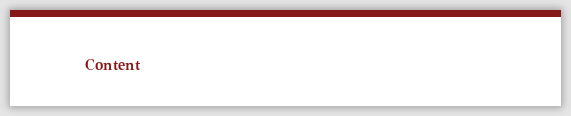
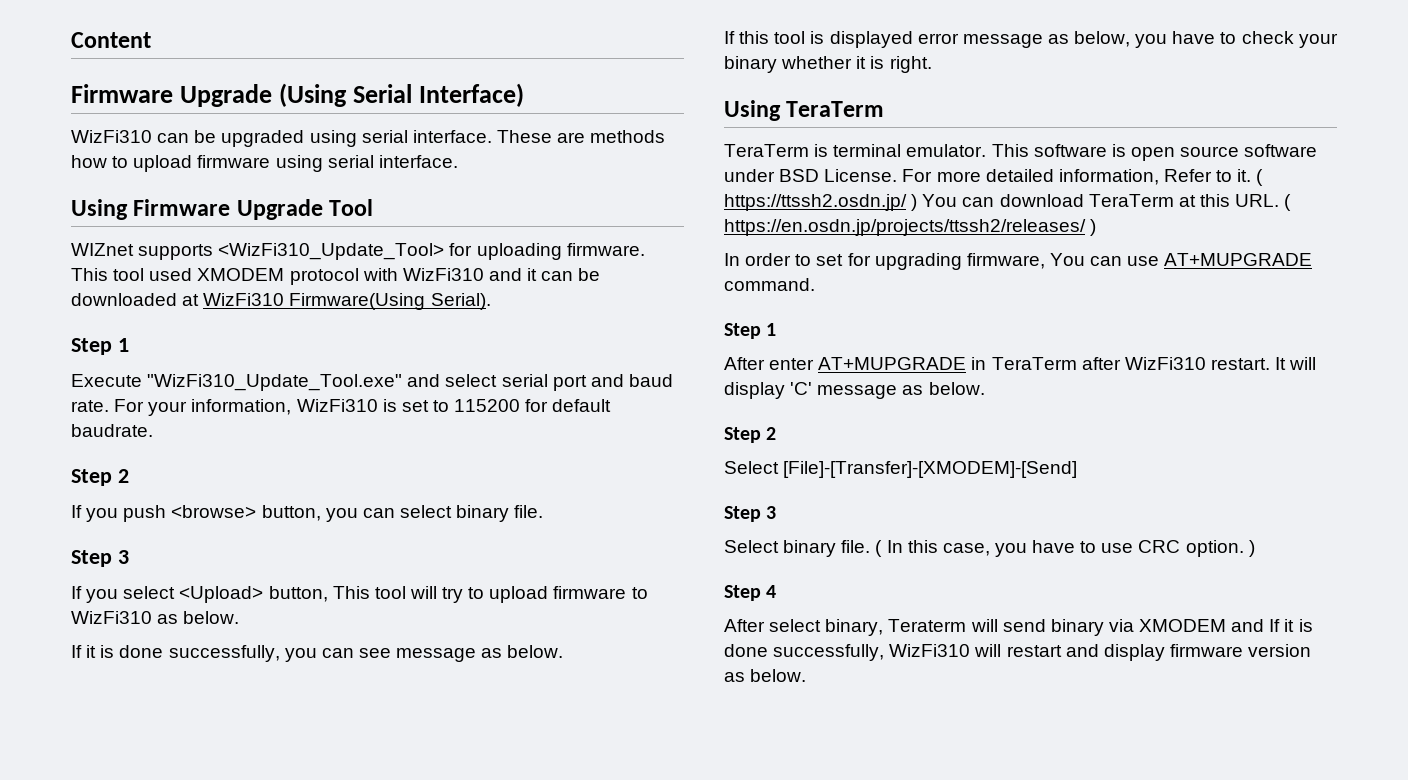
(140, 64) none -> [71,83,524,107] [71,130,666,147] [71,155,458,172] [71,199,374,220] [71,243,645,260] [71,268,601,285] [71,293,491,310] [71,338,129,355] [71,374,673,391] [71,399,612,416] [71,424,153,437] [71,469,129,486] [71,505,544,522] [71,550,129,567] [71,586,648,603] [71,611,240,624] [71,645,564,662] [724,31,1338,48] [724,56,932,73] [724,100,885,121] [724,144,1318,161] [724,169,1264,186] [724,194,1292,211] [724,219,1097,236] [724,253,1313,270] [724,278,815,291] [724,323,777,339] [724,357,1317,370] [724,382,985,399] [724,427,777,443] [724,461,1078,478] [724,506,777,522] [724,540,1255,557] [724,585,777,601] [724,619,1313,636] [724,644,1312,661] [724,669,807,682] // Firmware Upgrade (Using Serial Interface) // WizFi310 can be upgraded using serial interface. These are methods how to upload firmware using serial interface. // Using Firmware Upgrade Tool // WIZnet supports <WizFi310_Update_Tool> for uploading firmware. This tool used XMODEM protocol with WizFi310 and it can be downloaded at WizFi310 Firmware(Using Serial). // Step 1 // Execute "WizFi310_Update_Tool.exe" and select serial port and baud rate. For your information, WizFi310 is set to 115200 for default baudrate. // Step 2 // If you push <browse> button, you can select binary file. // Step 3 // If you select <Upload> button, This tool will try to upload firmware to WizFi310 as below. // If it is done successfully, you can see message as below. // If this tool is displayed error message as below, you have to check your binary whether it is right. // Using TeraTerm // TeraTerm is terminal emulator. This software is open source software under BSD License. For more detailed information, Refer to it. ( https://ttssh2.osdn.jp/ ) You can download TeraTerm at this URL. ( https://en.osdn.jp/projects/ttssh2/releases/ ) // In order to set for upgrading firmware, You can use AT+MUPGRADE command. // Step 1 // After enter AT+MUPGRADE in TeraTerm after WizFi310 restart. It will display 'C' message as below. // Step 2 // Select [File]-[Transfer]-[XMODEM]-[Send] // Step 3 // Select binary file. ( In this case, you have to use CRC option. ) // Step 4 // After select binary, Teraterm will send binary via XMODEM and If it is done successfully, WizFi310 will restart and display firmware version as below.

